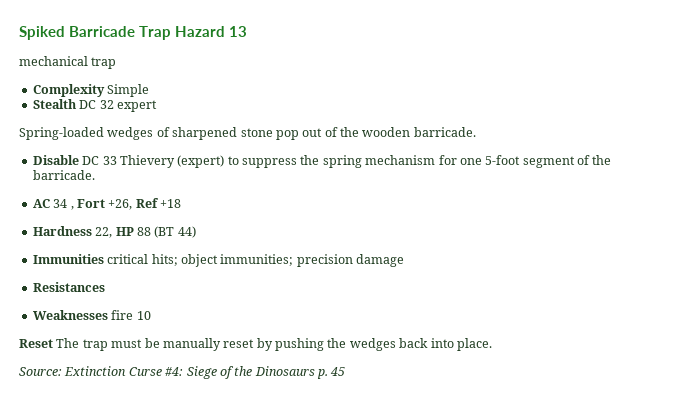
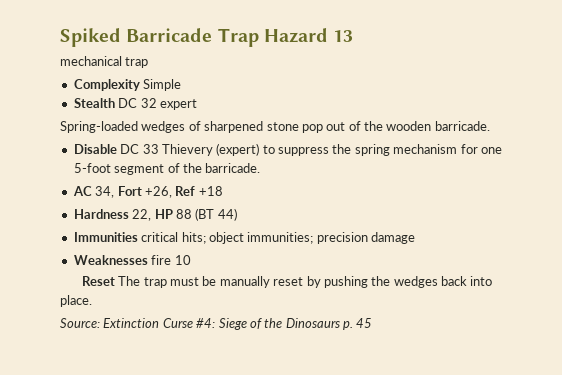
[53,199,74,210] 34 , -> [95,186,115,198] 34,
[32,282,105,292] // Resistances -> (415, 238) none

